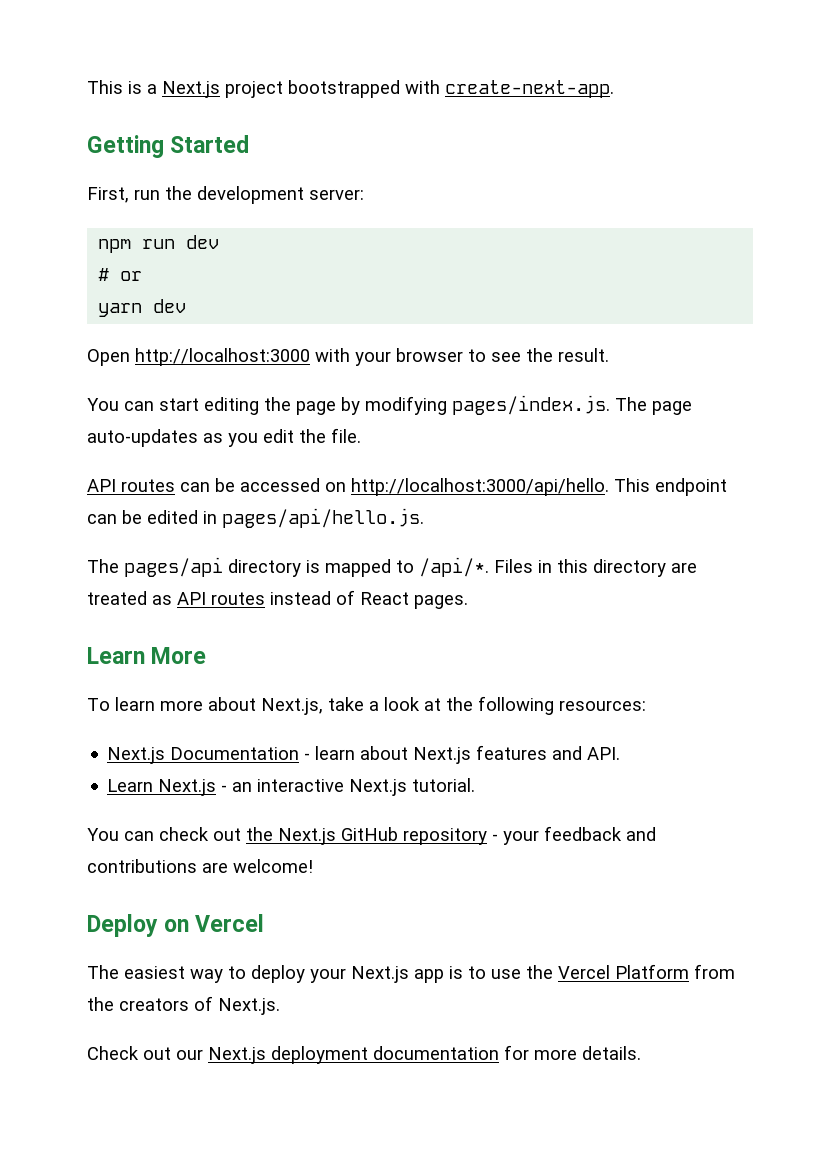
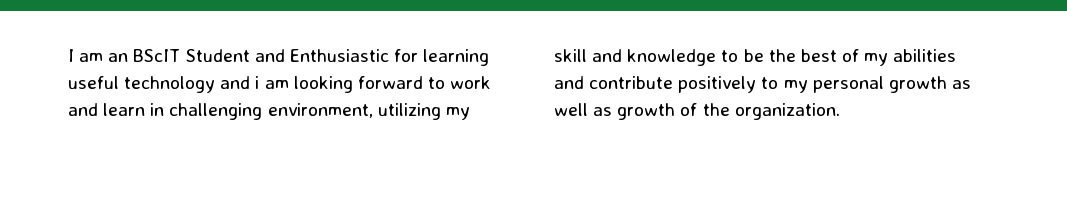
[87,80,614,98] [87,135,250,158] [87,186,364,204] [98,235,220,253] [98,268,143,281] [98,299,187,317] [87,348,609,366] [87,395,692,415] [87,428,361,447] [87,478,727,496] [87,508,424,528] [87,557,697,577] [87,590,468,609] [87,647,207,664] [87,696,646,715] [107,745,621,764] [107,778,476,796] [87,826,656,845] [87,859,313,873] [87,914,265,937] [87,964,735,983] [87,996,280,1015] [87,1045,641,1064] This is a Next.js project bootstrapped with create-next-app. // Getting Started // First, run the development server: // npm run dev // # or // yarn dev // Open http://localhost:3000 with your browser to see the result. // You can start editing the page by modifying pages/index.js. The page auto-updates as you edit the file. // API routes can be accessed on http://localhost:3000/api/hello. This endpoint can be edited in pages/api/hello.js. // The pages/api directory is mapped to /api/*. Files in this directory are treated as API routes instead of React pages. // Learn More // To learn more about Next.js, take a look at the following resources: // Next.js Documentation - learn about Next.js features and API. // Learn Next.js - an interactive Next.js tutorial. // You can check out the Next.js GitHub repository - your feedback and contributions are welcome! // Deploy on Vercel // The easiest way to deploy your Next.js app is to use the Vercel Platform from the creators of Next.js. // Check out our Next.js deployment documentation for more details. -> [68,49,490,66] [68,76,492,93] [68,103,470,120] [554,49,957,66] [554,76,971,93] [554,103,840,120] I am an BScIT Student and Enthusiastic for learning useful technology and i am looking forward to work and learn in challenging environment, utilizing my skill and knowledge to be the best of my abilities and contribute positively to my personal growth as well as growth of the organization.

